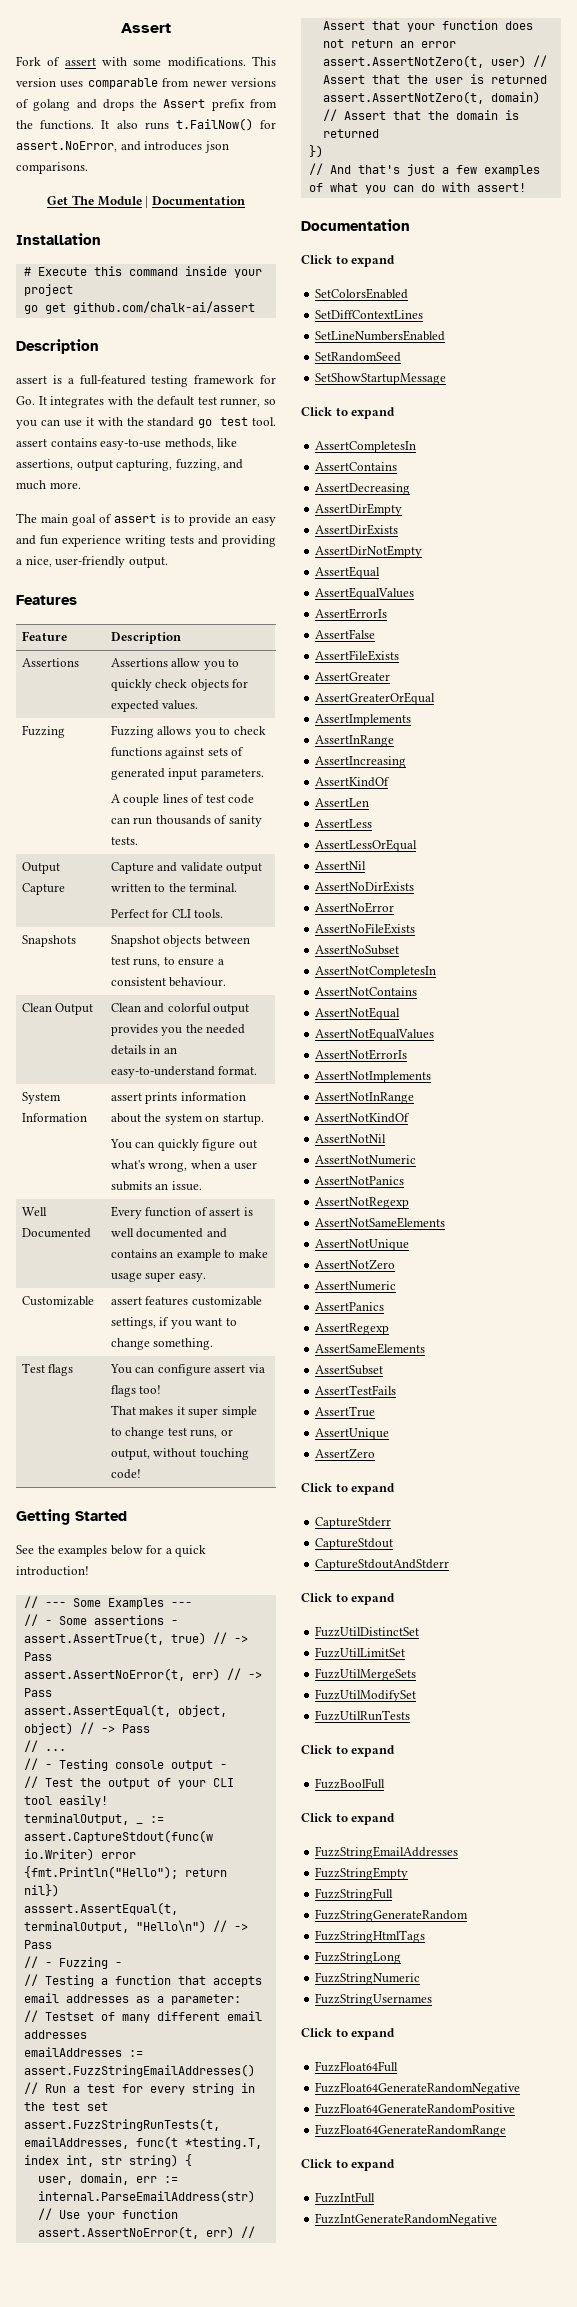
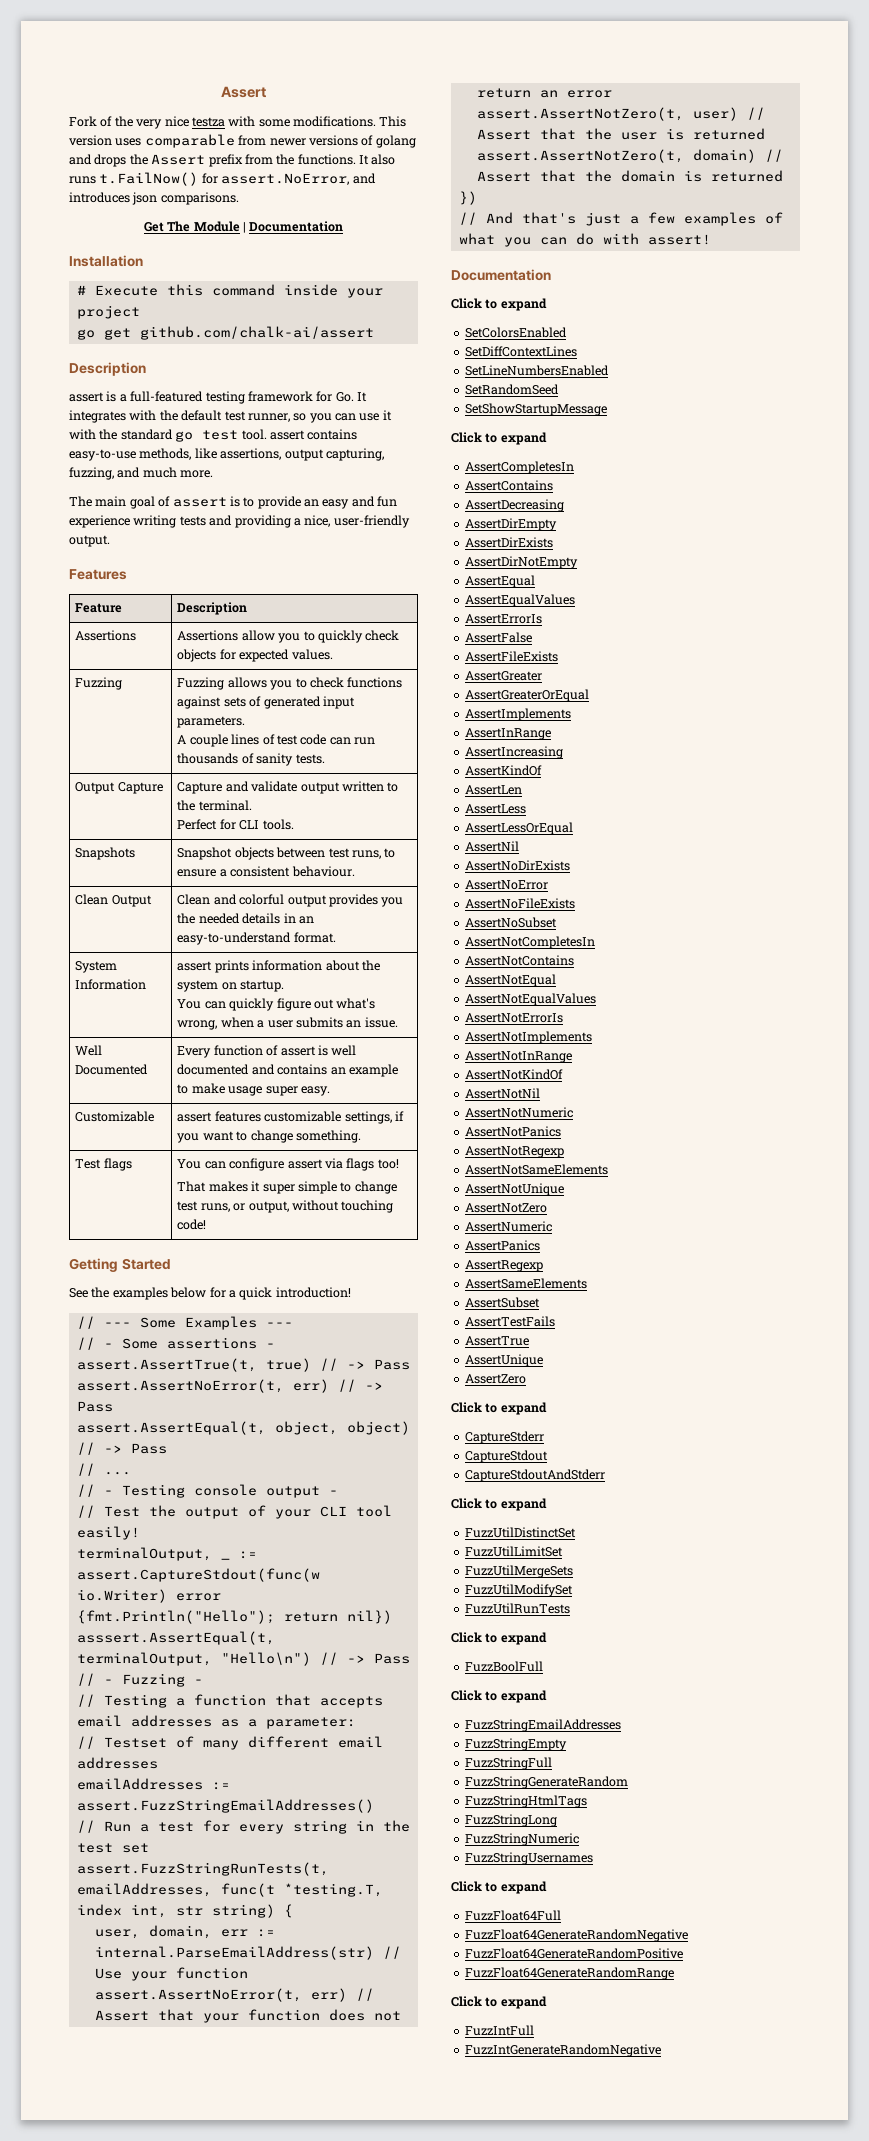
[64,58,96,66] assert -> [114,116,225,129] the very nice testza

